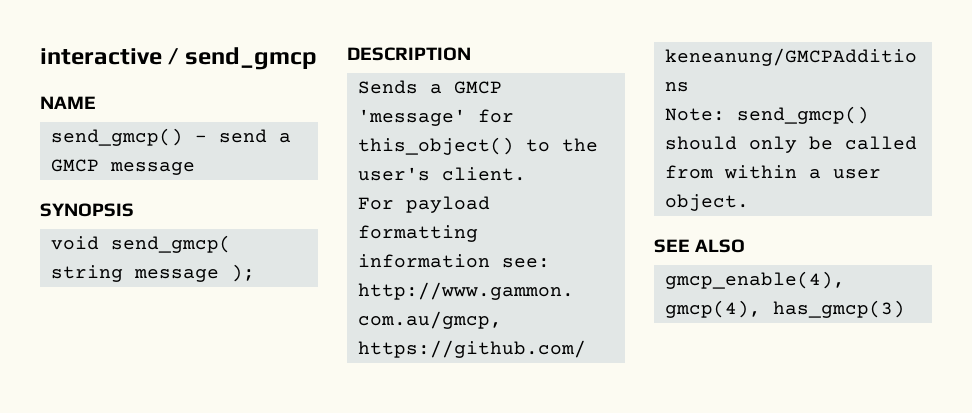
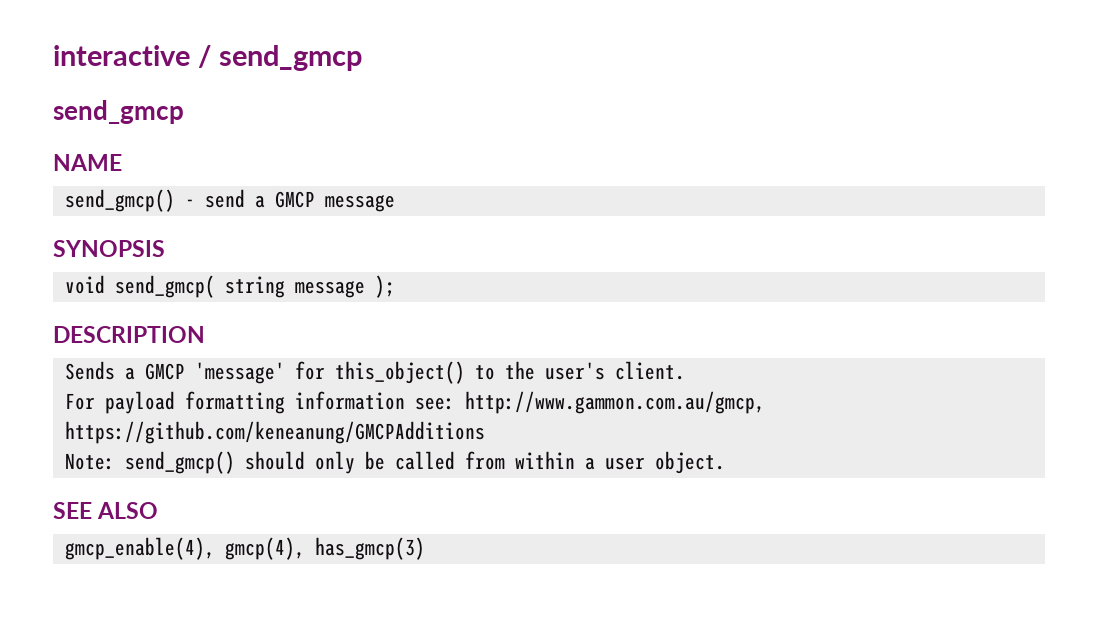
(317, 58) none -> [53,100,184,124] // send_gmcp

